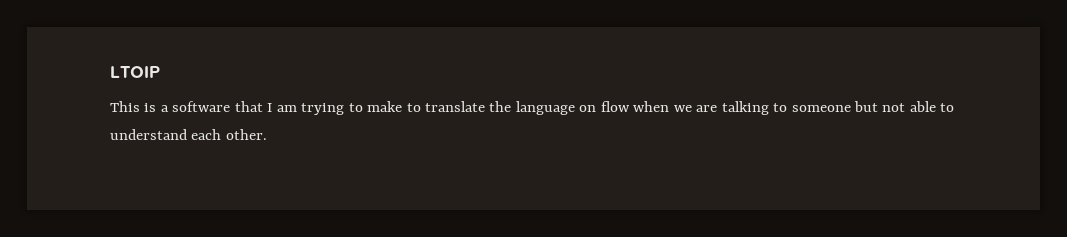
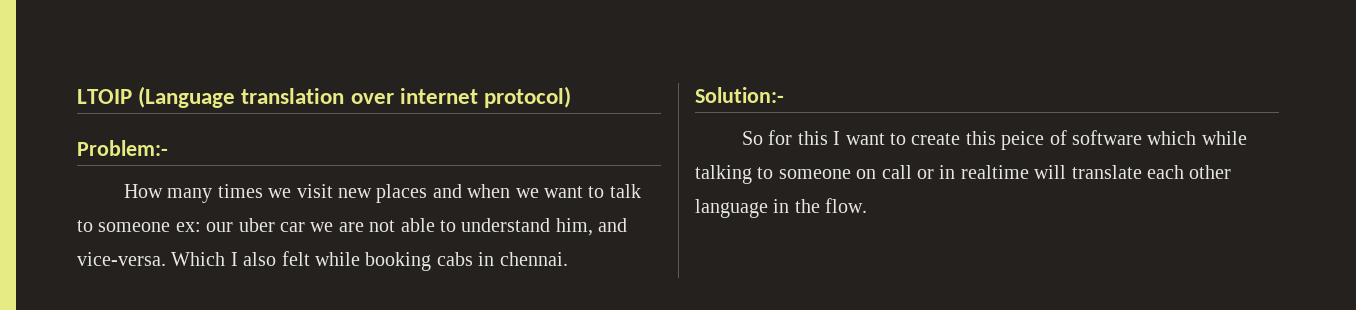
[110,101,955,115] [110,129,267,140] // This is a software that I am trying to make to translate the language on flow when we are talking to someone but not able to understand each other. -> [138,86,572,108] [77,140,168,156] [123,184,641,203] [77,218,628,236] [77,251,568,271] [695,87,784,103] [741,130,1247,150] [695,165,1232,184] [695,198,868,218] (Language translation over internet protocol) // Problem:- // How many times we visit new places and when we want to talk to someone ex: our uber car we are not able to understand him, and vice-versa. Which I also felt while booking cabs in chennai. // Solution:- // So for this I want to create this peice of software which while talking to someone on call or in realtime will translate each other language in the flow.

